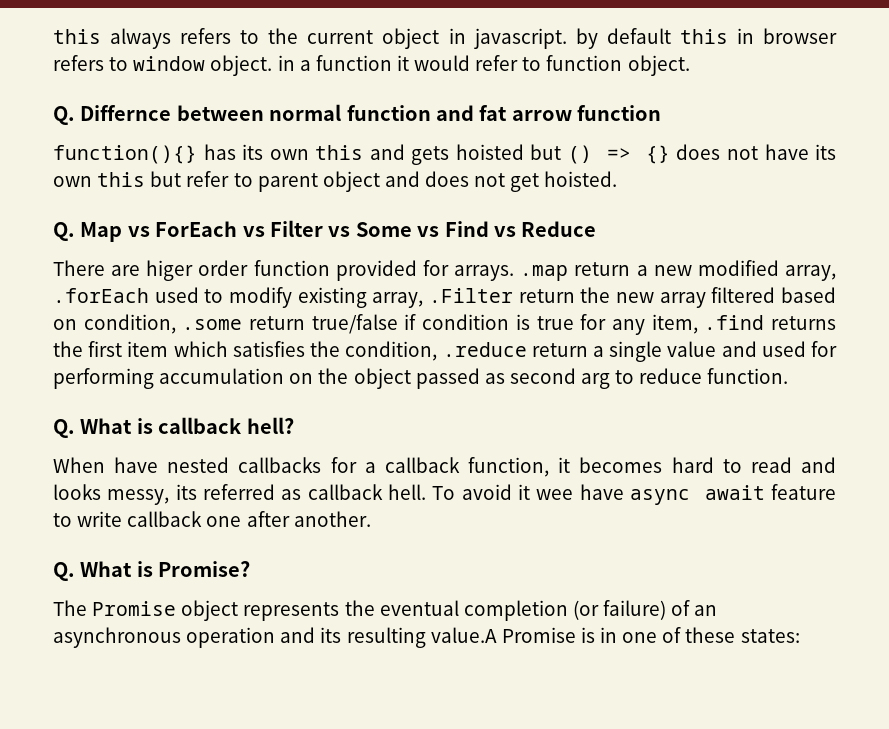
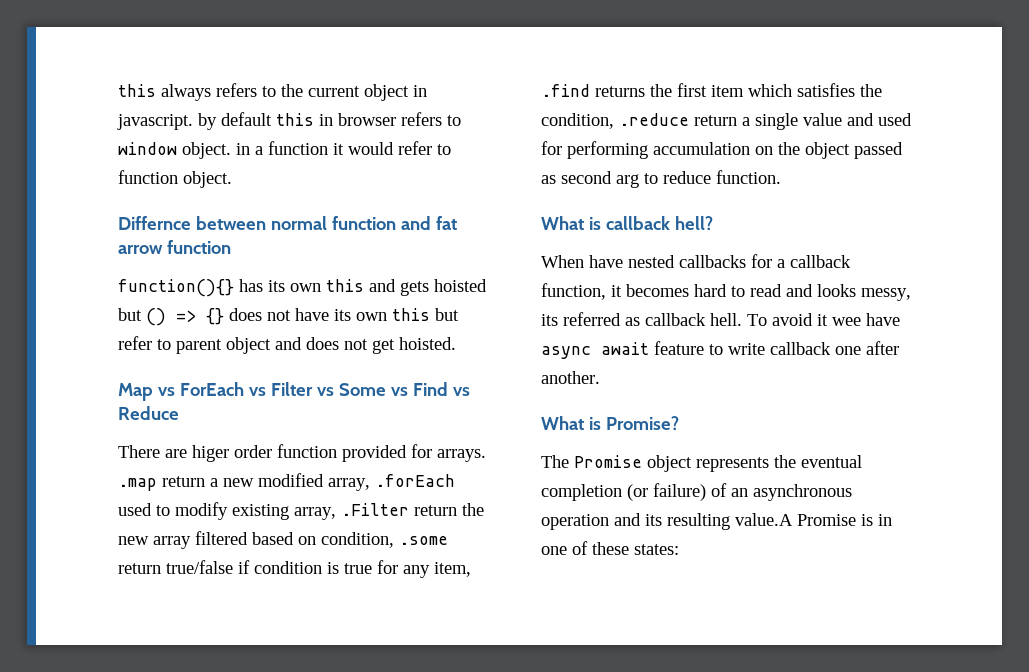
[53,106,75,125] Q. -> (232, 179) none
[53,222,75,241] Q. -> (456, 343) none
[53,419,75,438] Q. -> (781, 177) none
[53,562,75,581] Q. -> (600, 377) none

